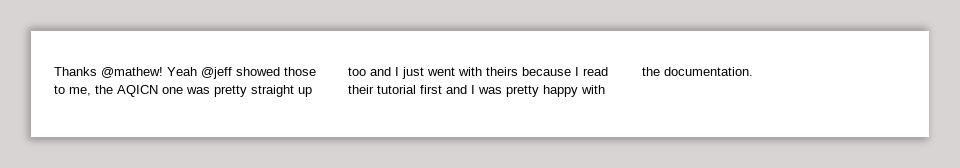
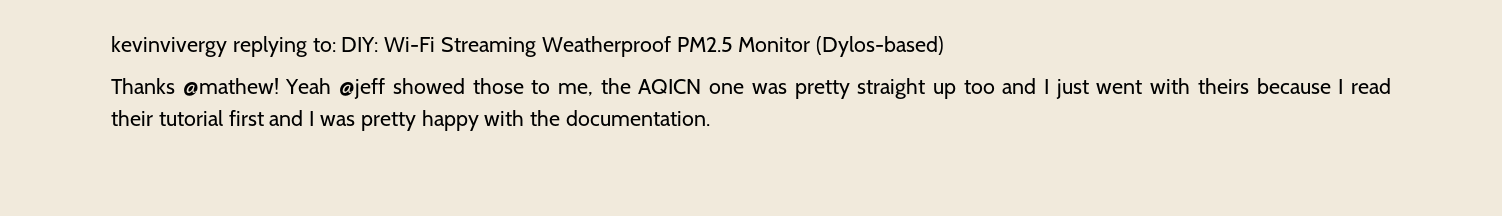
(54, 71) none -> [111,36,945,57] kevinvivergy replying to: DIY: Wi-Fi Streaming Weatherproof PM2.5 Monitor (Dylos-based) //

